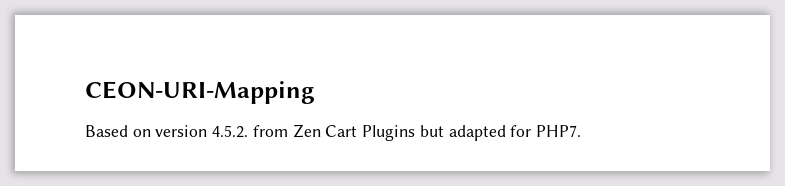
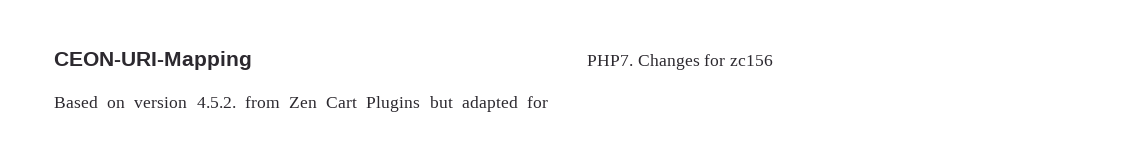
(581, 131) none -> [637,54,774,70] Changes for zc156

